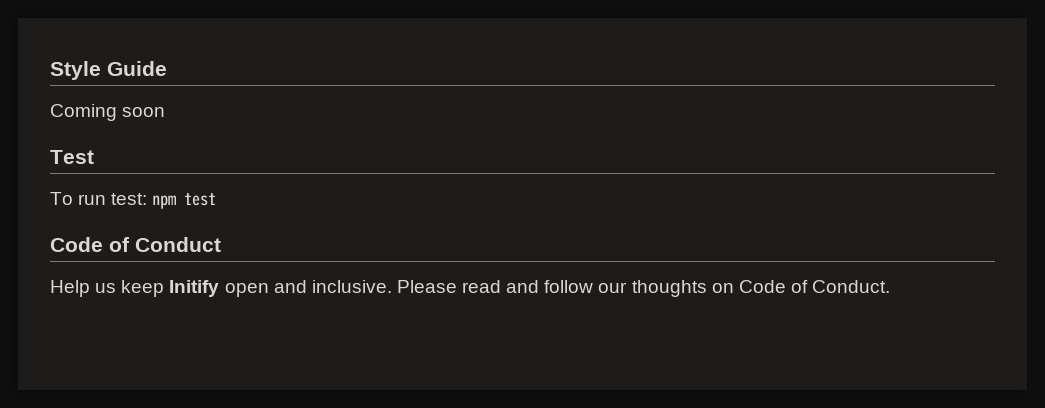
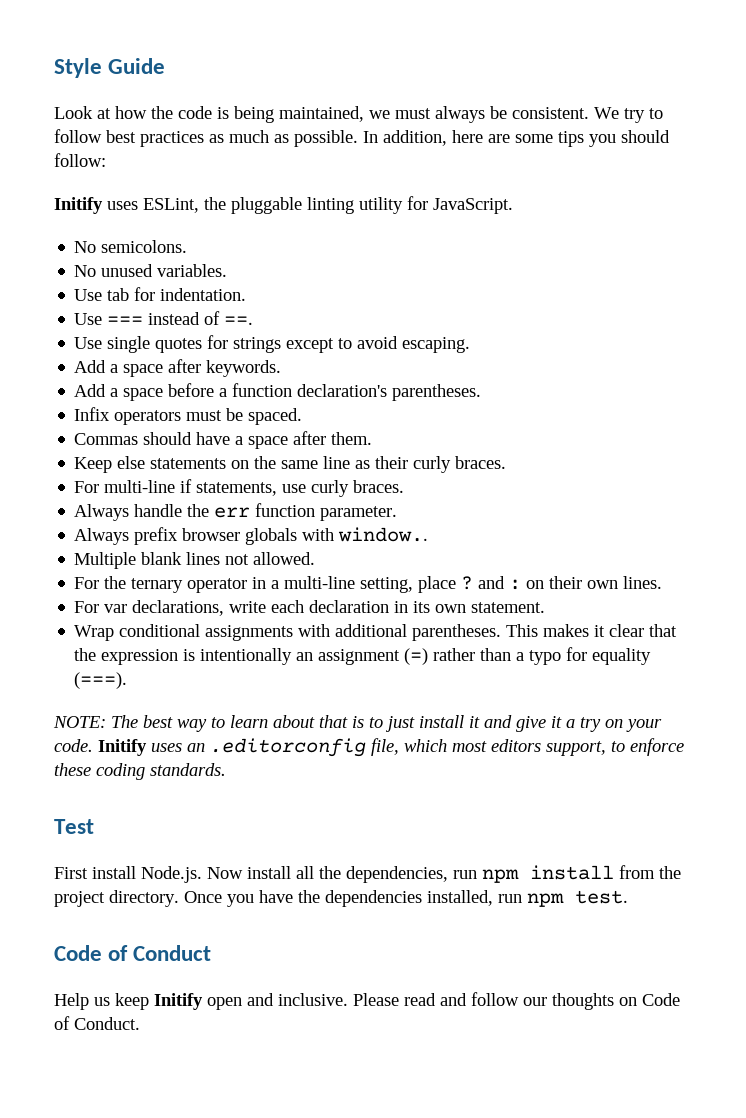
[50,104,166,121] [50,150,94,164] [50,192,217,209] Coming soon // Test // To run test: npm test -> [54,106,663,123] [54,129,670,147] [54,153,106,167] [54,196,513,214] [74,240,188,253] [74,264,228,277] [74,287,247,301] [74,311,254,325] [74,335,471,353] [74,359,282,377] [74,383,482,401] [74,407,303,425] [74,431,373,449] [74,456,507,473] [74,479,405,497] [74,503,398,521] [74,527,429,545] [74,552,316,569] [74,576,663,593] [74,600,546,616] [74,624,678,641] [74,647,652,665] [74,672,128,689] [53,715,662,732] [54,738,684,757] [54,763,226,780] [54,819,94,834] [54,865,681,883] [54,890,628,907] Look at how the code is being maintained, we must always be consistent. We try to follow best practices as much as possible. In addition, here are some tips you should follow: // Initify uses ESLint, the pluggable linting utility for JavaScript. // No semicolons. // No unused variables. // Use tab for indentation. // Use === instead of ==. // Use single quotes for strings except to avoid escaping. // Add a space after keywords. // Add a space before a function declaration's parentheses. // Infix operators must be spaced. // Commas should have a space after them. // Keep else statements on the same line as their curly braces. // For multi-line if statements, use curly braces. // Always handle the err function parameter. // Always prefix browser globals with window.. // Multiple blank lines not allowed. // For the ternary operator in a multi-line setting, place ? and : on their own lines. // For var declarations, write each declaration in its own statement. // Wrap conditional assignments with additional parentheses. This makes it clear that the expression is intentionally an assignment (=) rather than a typo for equality (===). // NOTE: The best way to learn about that is to just install it and give it a try on your code. Initify uses an .editorconfig file, which most editors support, to enforce these coding standards. // Test // First install Node.js. Now install all the dependencies, run npm install from the project directory. Once you have the dependencies installed, run npm test.

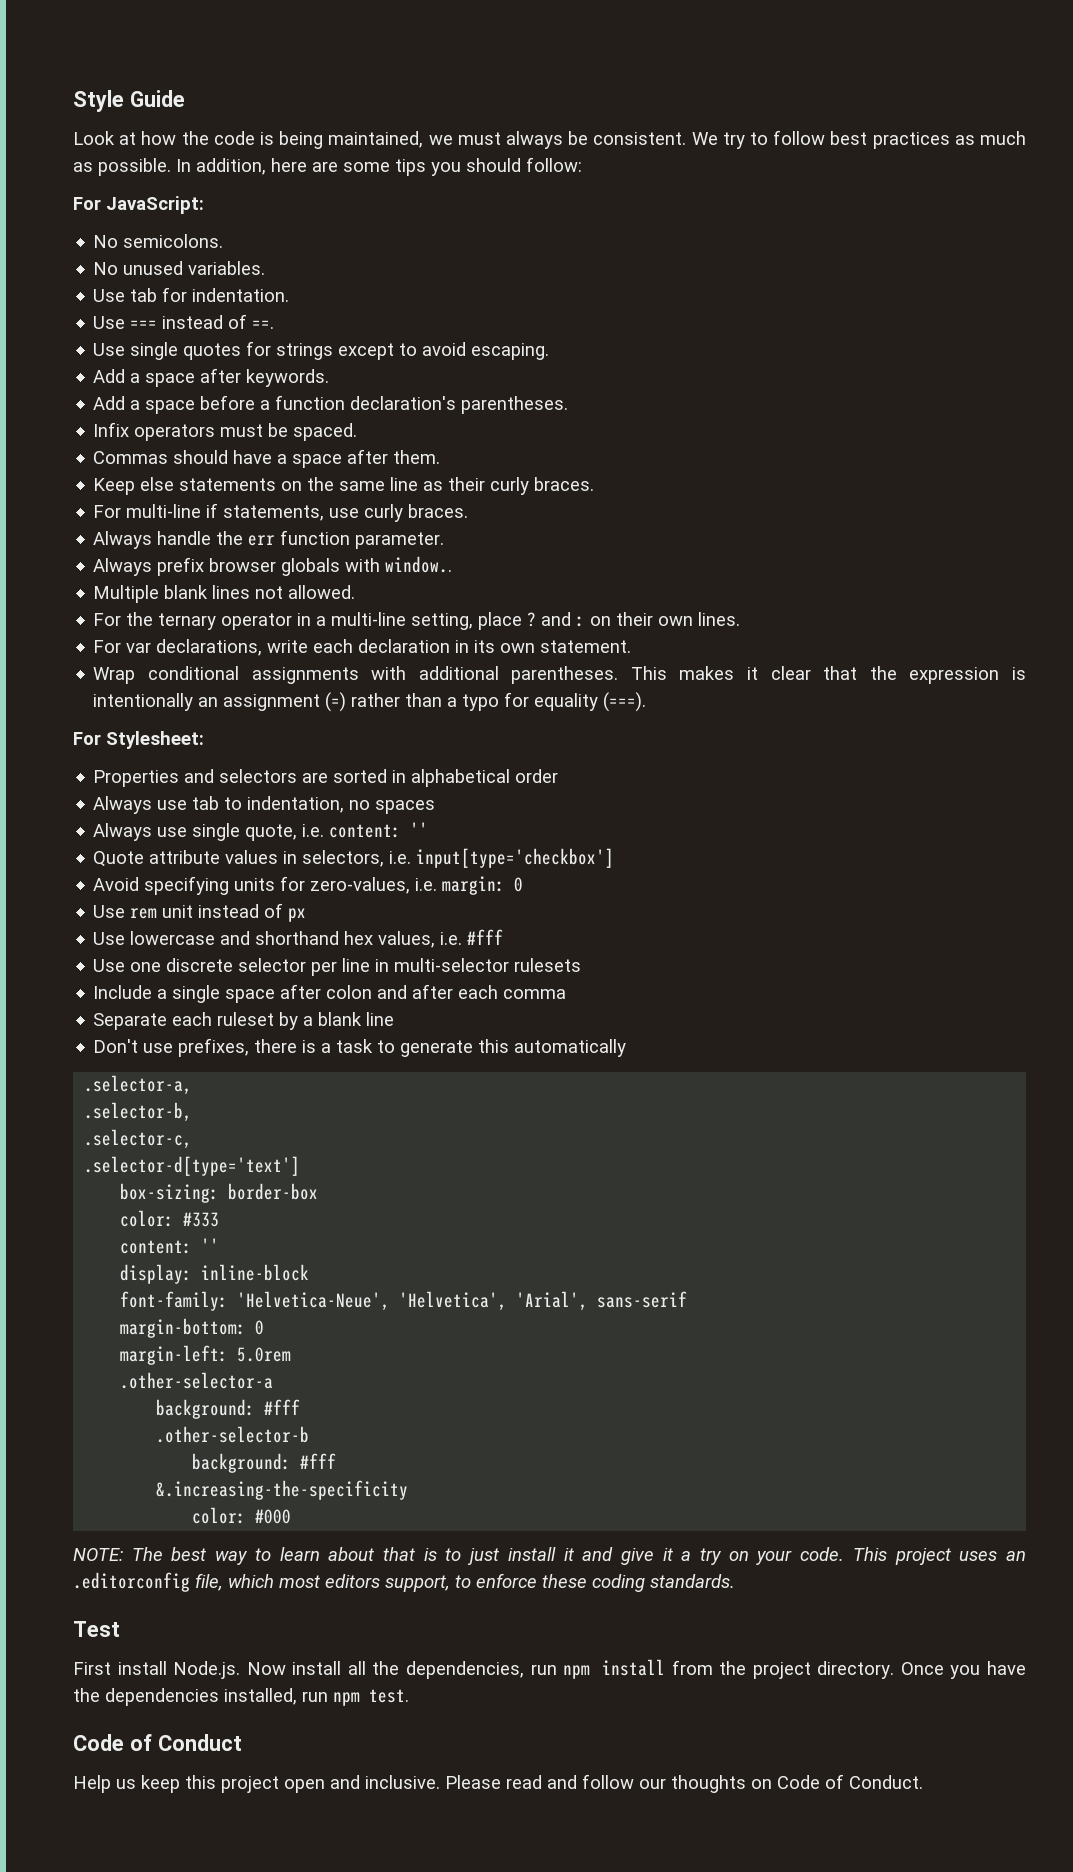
[54,196,513,214] Initify uses ESLint, the pluggable linting utility for JavaScript. -> [73,196,204,214] For JavaScript:
(128, 680) none -> [73,731,204,749] [93,769,559,787] [93,796,436,814] [93,822,429,841] [93,848,615,868] [93,876,524,895] [93,903,307,922] [93,929,504,948] [93,958,582,976] [93,984,567,1003] [93,1012,395,1030] [93,1038,627,1057] [84,1075,193,1095] [84,1102,193,1122] [84,1129,193,1149] [84,1156,301,1176] [120,1183,319,1203] [120,1210,220,1227] [120,1238,220,1254] [120,1264,310,1284] [120,1291,688,1311] [120,1318,265,1338] [120,1345,292,1365] [120,1372,274,1389] [156,1399,301,1419] [156,1426,310,1443] [192,1453,337,1473] [156,1480,409,1500] [192,1507,292,1524] // For Stylesheet: // Properties and selectors are sorted in alphabetical order // Always use tab to indentation, no spaces // Always use single quote, i.e. content: '' // Quote attribute values in selectors, i.e. input[type='checkbox'] // Avoid specifying units for zero-values, i.e. margin: 0 // Use rem unit instead of px // Use lowercase and shorthand hex values, i.e. #fff // Use one discrete selector per line in multi-selector rulesets // Include a single space after colon and after each comma // Separate each ruleset by a blank line // Don't use prefixes, there is a task to generate this automatically // .selector-a, // .selector-b, // .selector-c, // .selector-d[type='text'] // box-sizing: border-box // color: #333 // content: '' // display: inline-block // font-family: 'Helvetica-Neue', 'Helvetica', 'Arial', sans-serif // margin-bottom: 0 // margin-left: 5.0rem // .other-selector-a // background: #fff // .other-selector-b // background: #fff // &.increasing-the-specificity // color: #000
[98,739,147,756] Initify -> [852,1547,951,1565] This project
[154,993,203,1010] Initify -> [185,1775,279,1793] this project

